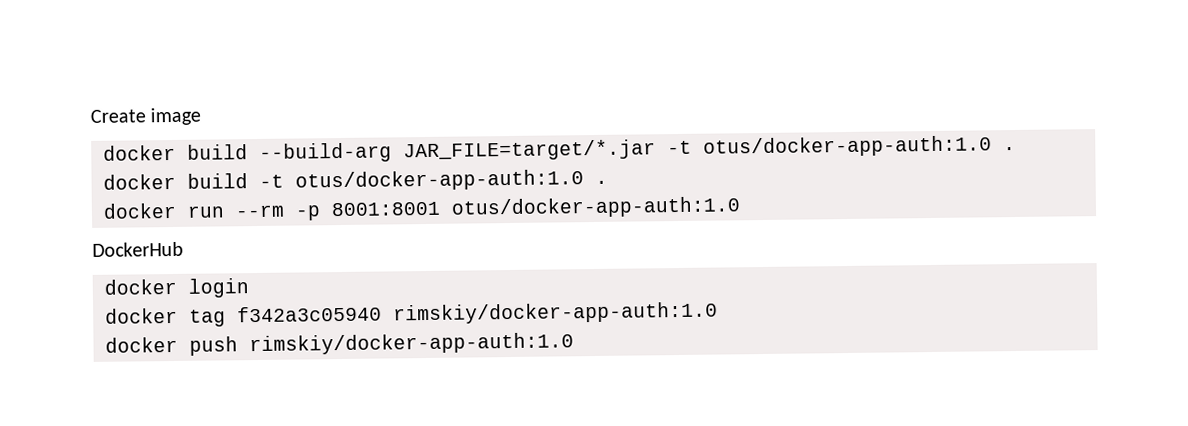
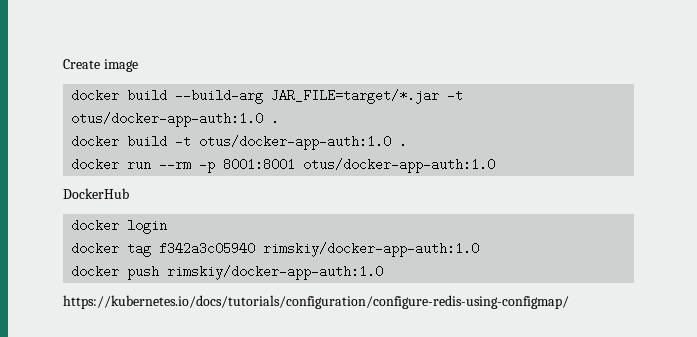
(574, 344) none -> [63,295,569,309] // https://kubernetes.io/docs/tutorials/configuration/configure-redis-using-configmap/

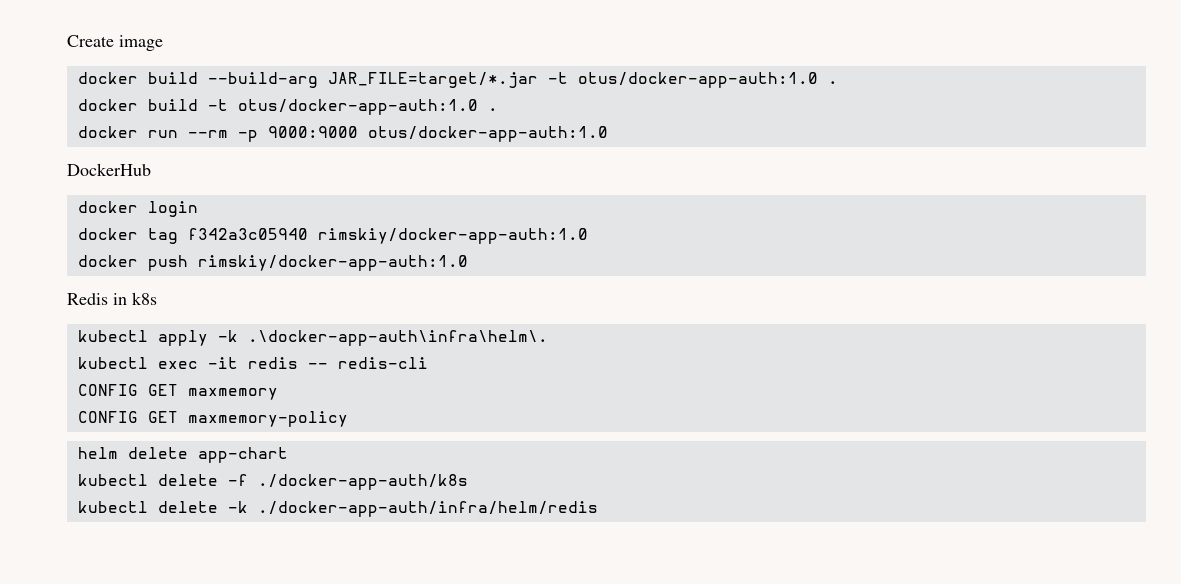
[223,158,296,171] 8001:8001 -> [267,126,358,138] 9000:9000
[63,295,569,309] https://kubernetes.io/docs/tutorials/configuration/configure-redis-using-configmap/ -> [67,292,157,305] [77,330,548,346] [77,357,428,369] [77,384,278,400] [77,411,348,427] [77,447,288,463] [77,474,468,490] [77,501,598,517] Redis in k8s // kubectl apply -k .\docker-app-auth\infra\helm\. // kubectl exec -it redis -- redis-cli // CONFIG GET maxmemory // CONFIG GET maxmemory-policy // helm delete app-chart // kubectl delete -f ./docker-app-auth/k8s // kubectl delete -k ./docker-app-auth/infra/helm/redis

